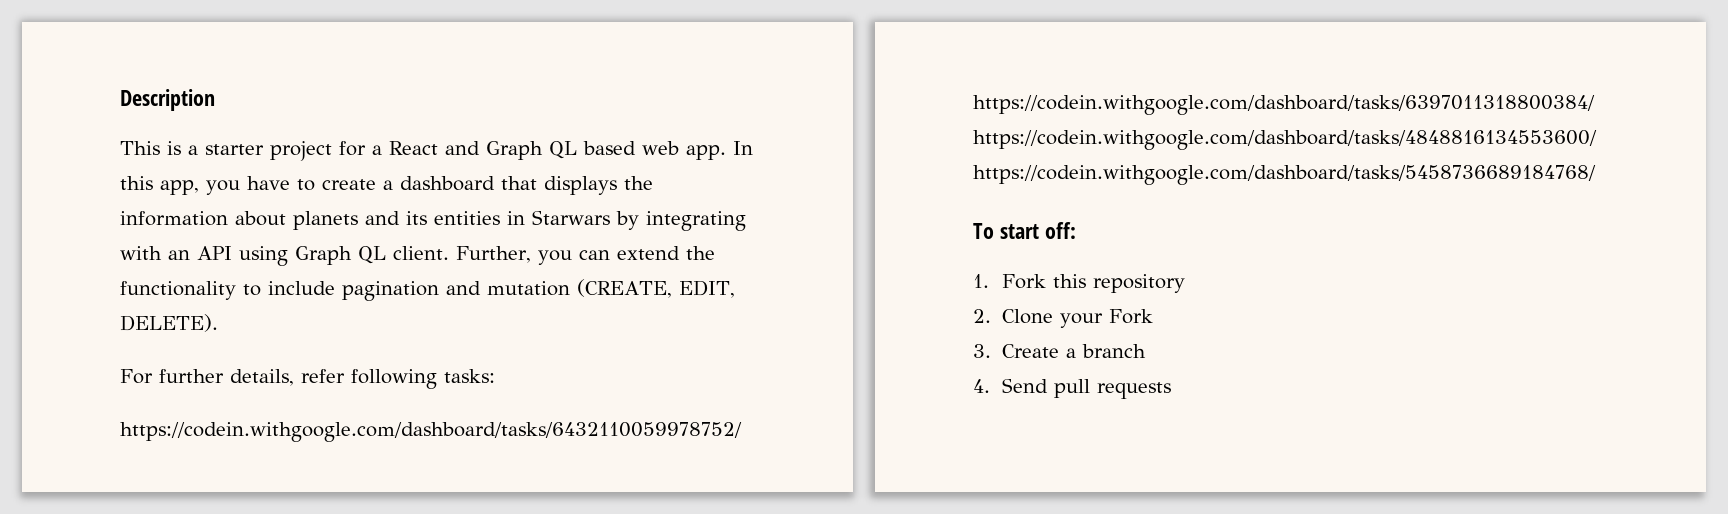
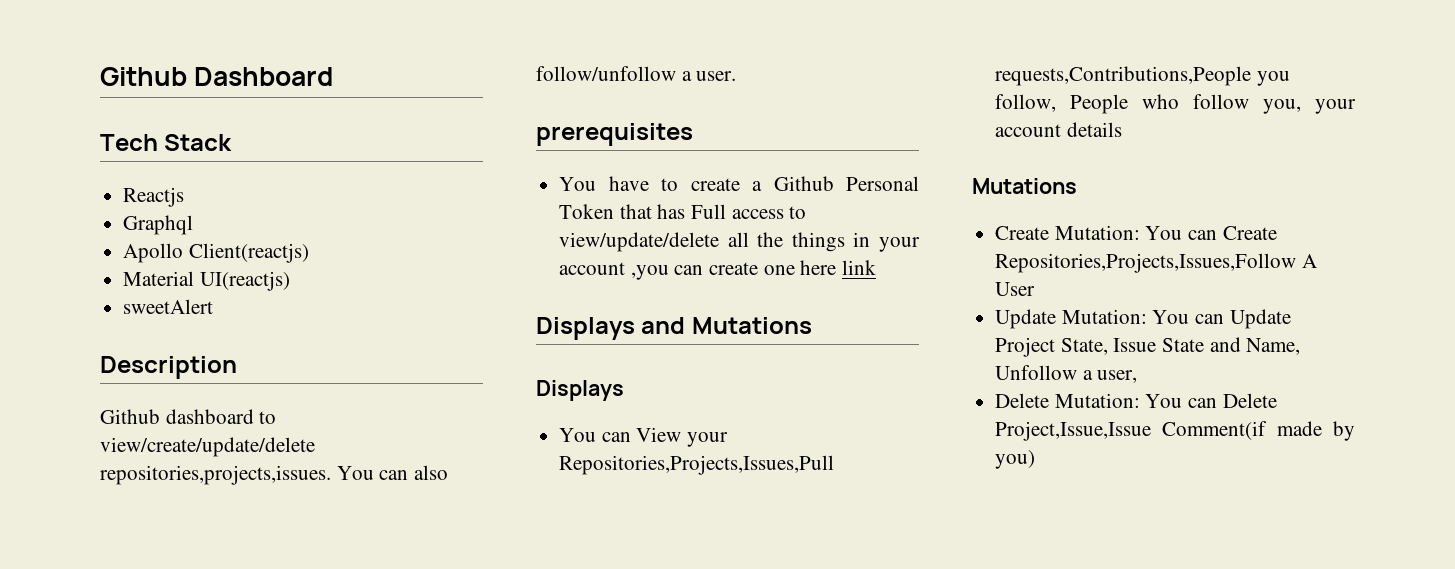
[120,89,215,111] [120,141,753,161] [120,176,653,195] [120,210,746,231] [120,246,715,266] [120,279,735,301] [120,314,218,332] [120,369,495,389] [120,422,742,442] [973,95,1595,115] [973,130,1597,150] [973,165,1596,185] [973,222,1076,239] [973,274,1186,293] [973,309,1154,328] [973,344,1147,358] [973,378,1172,399] Description // This is a starter project for a React and Graph QL based web app. In this app, you have to create a dashboard that displays the information about planets and its entities in Starwars by integrating with an API using Graph QL client. Further, you can extend the functionality to include pagination and mutation (CREATE, EDIT, DELETE). // For further details, refer following tasks: // https://codein.withgoogle.com/dashboard/tasks/6432110059978752/ https://codein.withgoogle.com/dashboard/tasks/6397011318800384/ https://codein.withgoogle.com/dashboard/tasks/4848816134553600/ https://codein.withgoogle.com/dashboard/tasks/5458736689184768/ // To start off: // 1. Fork this repository // 2. Clone your Fork // 3. Create a branch // 4. Send pull requests -> [100,67,334,86] [100,134,233,151] [123,187,185,207] [123,215,194,235] [123,243,309,263] [123,271,290,291] [123,299,214,314] [100,356,237,379] [100,409,277,424] [100,437,315,457] [100,465,449,485] [536,66,737,81] [536,123,693,146] [559,176,919,191] [559,204,807,219] [559,232,920,252] [559,260,877,280] [536,317,812,340] [536,380,624,401] [559,427,729,447] [559,455,835,475] [995,66,1290,86] [995,94,1356,114] [995,122,1122,137] [972,178,1077,194] [995,225,1277,240] [995,253,1317,273] [995,282,1036,296] [995,309,1291,329] [995,337,1301,357] [995,365,1138,383] [995,393,1277,408] [995,421,1355,441] [995,450,1036,469] Github Dashboard // Tech Stack // Reactjs // Graphql // Apollo Client(reactjs) // Material UI(reactjs) // sweetAlert // Description // Github dashboard to view/create/update/delete repositories,projects,issues. You can also follow/unfollow a user. // prerequisites // You have to create a Github Personal Token that has Full access to view/update/delete all the things in your account ,you can create one here link // Displays and Mutations // Displays // You can View your Repositories,Projects,Issues,Pull requests,Contributions,People you follow, People who follow you, your account details // Mutations // Create Mutation: You can Create Repositories,Projects,Issues,Follow A User // Update Mutation: You can Update Project State, Issue State and Name, Unfollow a user, // Delete Mutation: You can Delete Project,Issue,Issue Comment(if made by you)

